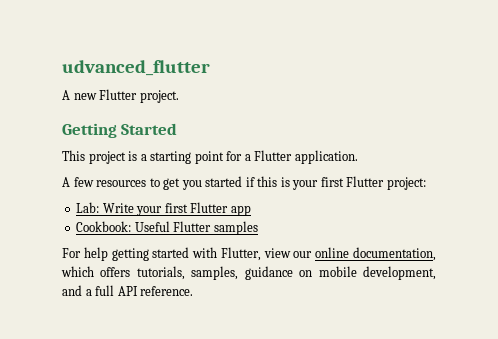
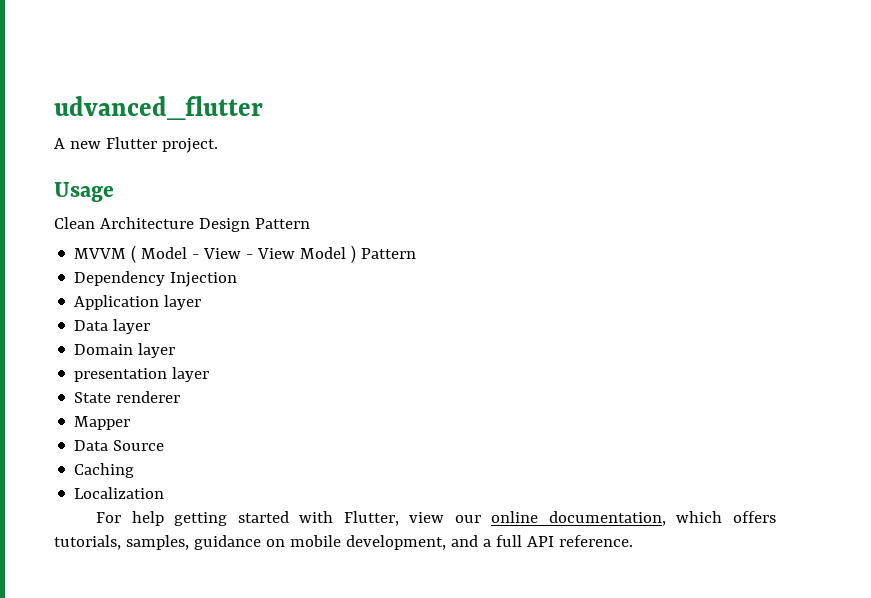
[62,123,178,138] [62,150,358,164] [62,176,426,190] [76,202,251,216] [76,221,258,235] Getting Started // This project is a starting point for a Flutter application. // A few resources to get you started if this is your first Flutter project: // Lab: Write your first Flutter app // Cookbook: Useful Flutter samples -> [54,182,114,202] [54,217,310,232] [74,245,417,263] [74,271,238,287] [74,295,202,310] [74,319,151,334] [74,343,176,358] [74,367,210,382] [74,391,181,403] [74,416,131,430] [74,440,165,451] [74,463,135,478] [74,487,165,499] Usage // Clean Architecture Design Pattern // MVVM ( Model - View - View Model ) Pattern // Dependency Injection // Application layer // Data layer // Domain layer // presentation layer // State renderer // Mapper // Data Source // Caching // Localization

